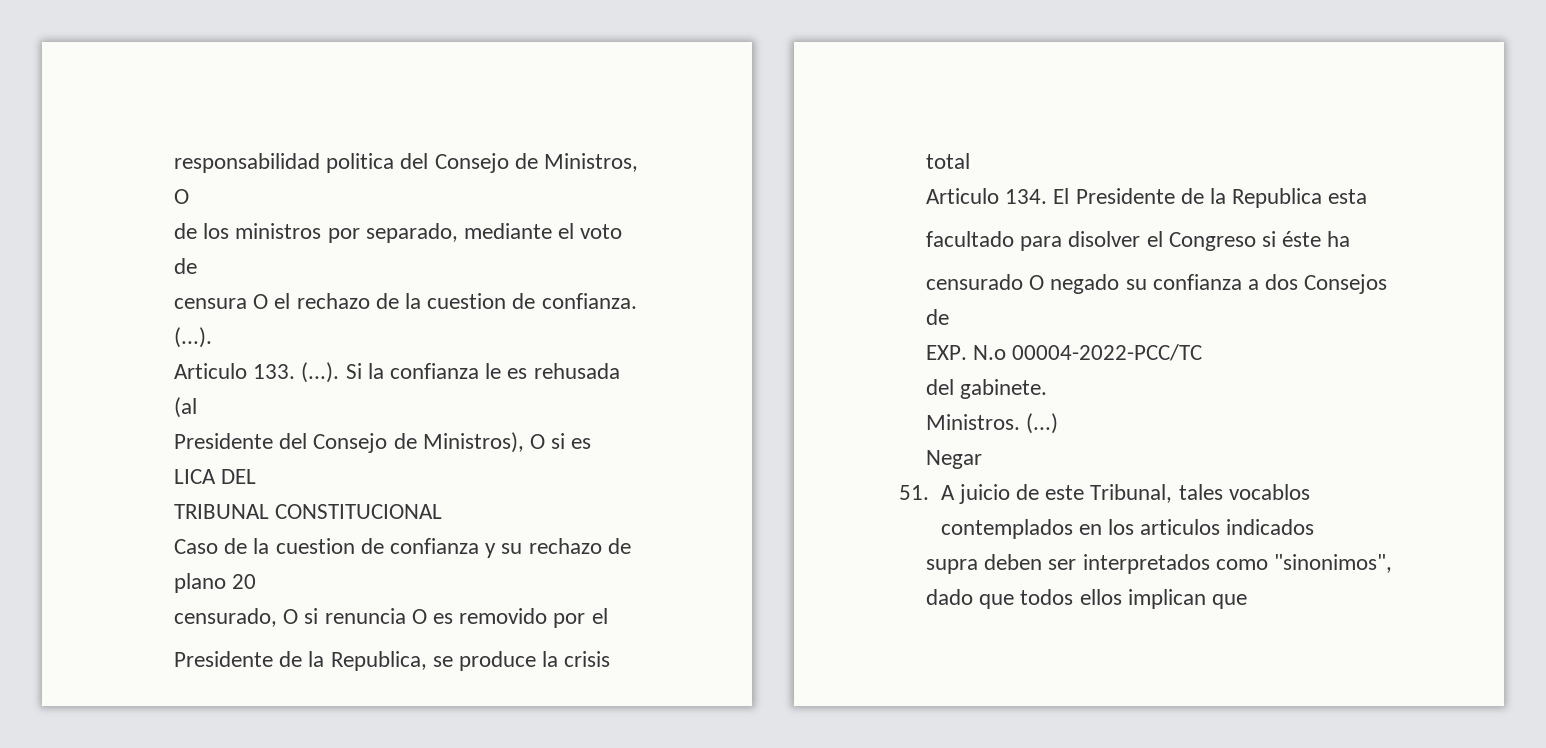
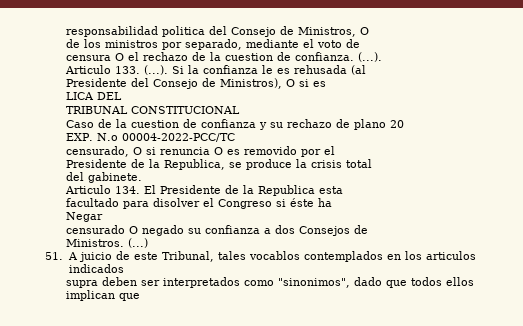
(257, 581) none -> [65,133,235,142] // EXP. N.o 00004-2022-PCC/TC
(970, 161) none -> [65,172,142,183] // del gabinete.
(1351, 239) none -> [65,212,103,222] // Negar
[925,344,1203,361] [925,379,1048,399] // EXP. N.o 00004-2022-PCC/TC // del gabinete. -> (368, 229) none
[925,450,982,469] // Negar -> (148, 243) none

